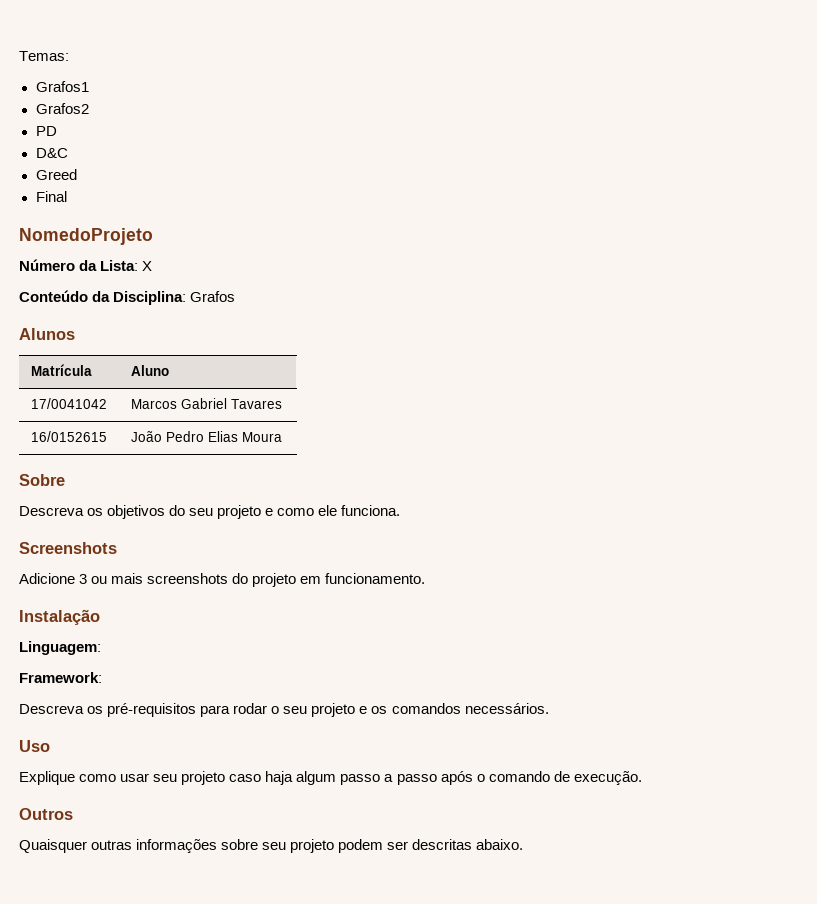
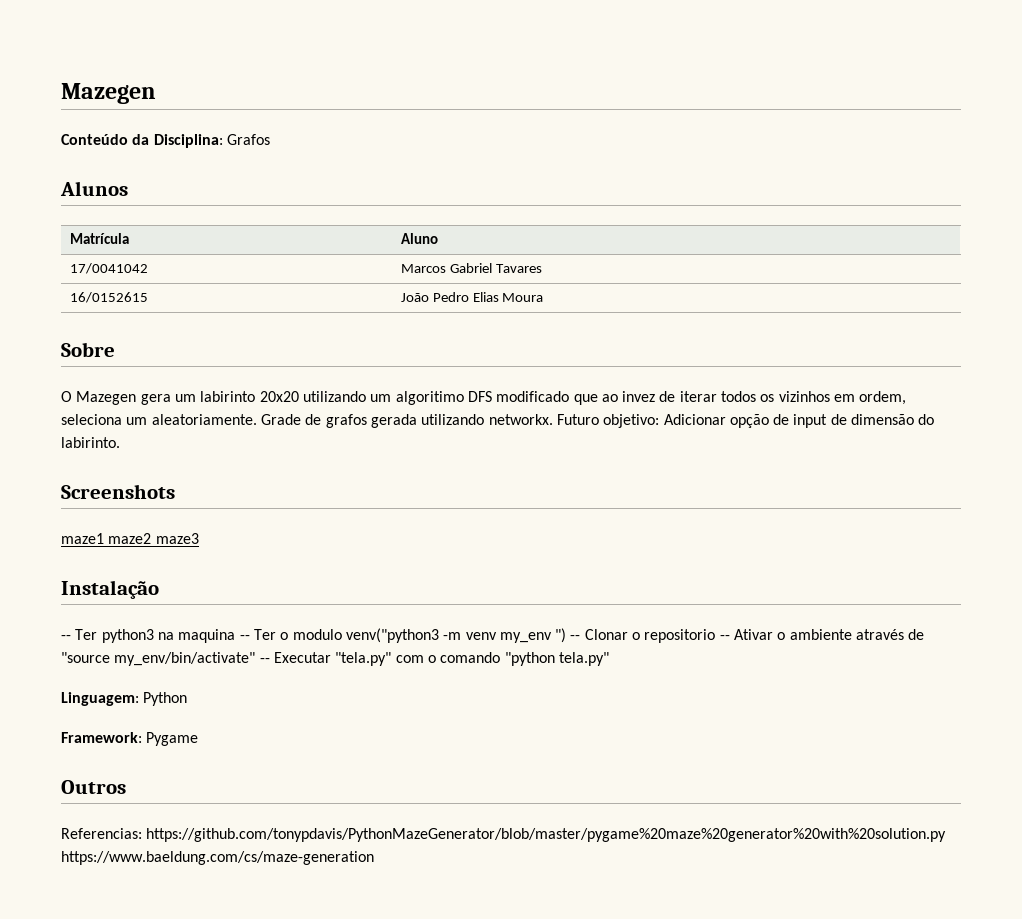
[19,51,69,61] [35,81,89,92] [35,103,89,114] [35,126,57,136] [35,148,68,158] [35,169,77,180] [35,191,67,202] [19,228,153,245] [19,259,153,271] Temas: // Grafos1 // Grafos2 // PD // D&C // Greed // Final // NomedoProjeto // Número da Lista: X -> [61,83,156,104] Mazegen
[19,505,401,519] [19,542,117,554] [19,573,426,587] [19,609,100,625] Descreva os objetivos do seu projeto e como ele funciona. // Screenshots // Adicione 3 ou mais screenshots do projeto em funcionamento. // Instalação -> [61,391,907,405] [61,414,935,428] [61,437,120,448] [61,484,175,499] [61,533,199,544] [61,580,159,599] [61,628,925,643] [61,652,609,666] O Mazegen gera um labirinto 20x20 utilizando um algoritimo DFS modificado que ao invez de iterar todos os vizinhos em ordem, seleciona um aleatoriamente. Grade de grafos gerada utilizando networkx. Futuro objetivo: Adicionar opção de input de dimensão do labirinto. // Screenshots // maze1 maze2 maze3 // Instalação // -- Ter python3 na maquina -- Ter o modulo venv("python3 -m venv my_env ") -- Clonar o repositorio -- Ativar o ambiente através de "source my_env/bin/activate" -- Executar "tela.py" com o comando "python tela.py"
(101, 648) none -> [143,692,188,706] Python
[19,703,549,717] [19,740,50,752] [19,771,642,785] [19,808,73,820] [19,839,524,853] // Descreva os pré-requisitos para rodar o seu projeto e os comandos necessários. // Uso // Explique como usar seu projeto caso haja algum passo a passo após o comando de execução. // Outros // Quaisquer outras informações sobre seu projeto podem ser descritas abaixo. -> [146,732,199,746] [61,780,126,794] [61,828,947,842] [61,851,374,865] Pygame // Outros // Referencias: https://github.com/tonypdavis/PythonMazeGenerator/blob/master/pygame%20maze%20generator%20with%20solution.py https://www.baeldung.com/cs/maze-generation

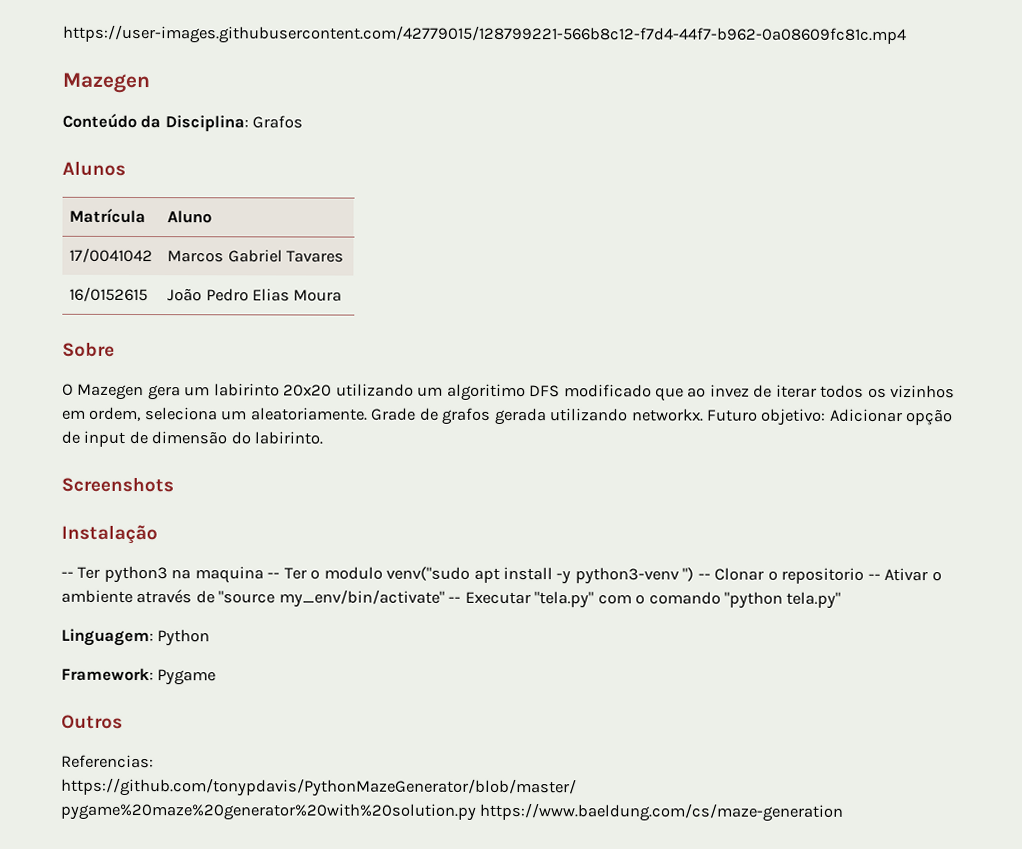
(61, 93) none -> [62,24,907,46] https://user-images.githubusercontent.com/42779015/128799221-566b8c12-f7d4-44f7-b962-0a08609fc81c.mp4 //
[61,533,199,544] // maze1 maze2 maze3 -> (174, 484) none
[345,628,552,643] venv("python3 -m venv my_env -> [386,566,679,585] venv("sudo apt install -y python3-venv

